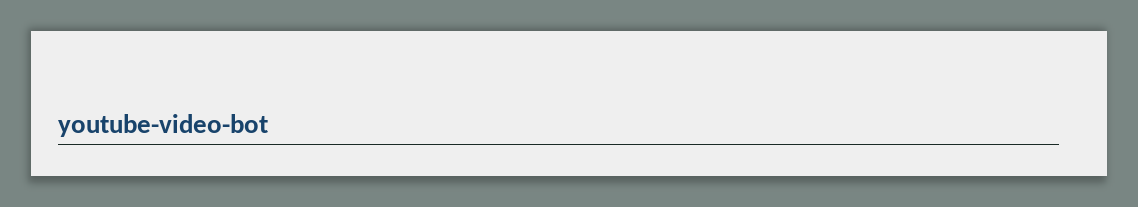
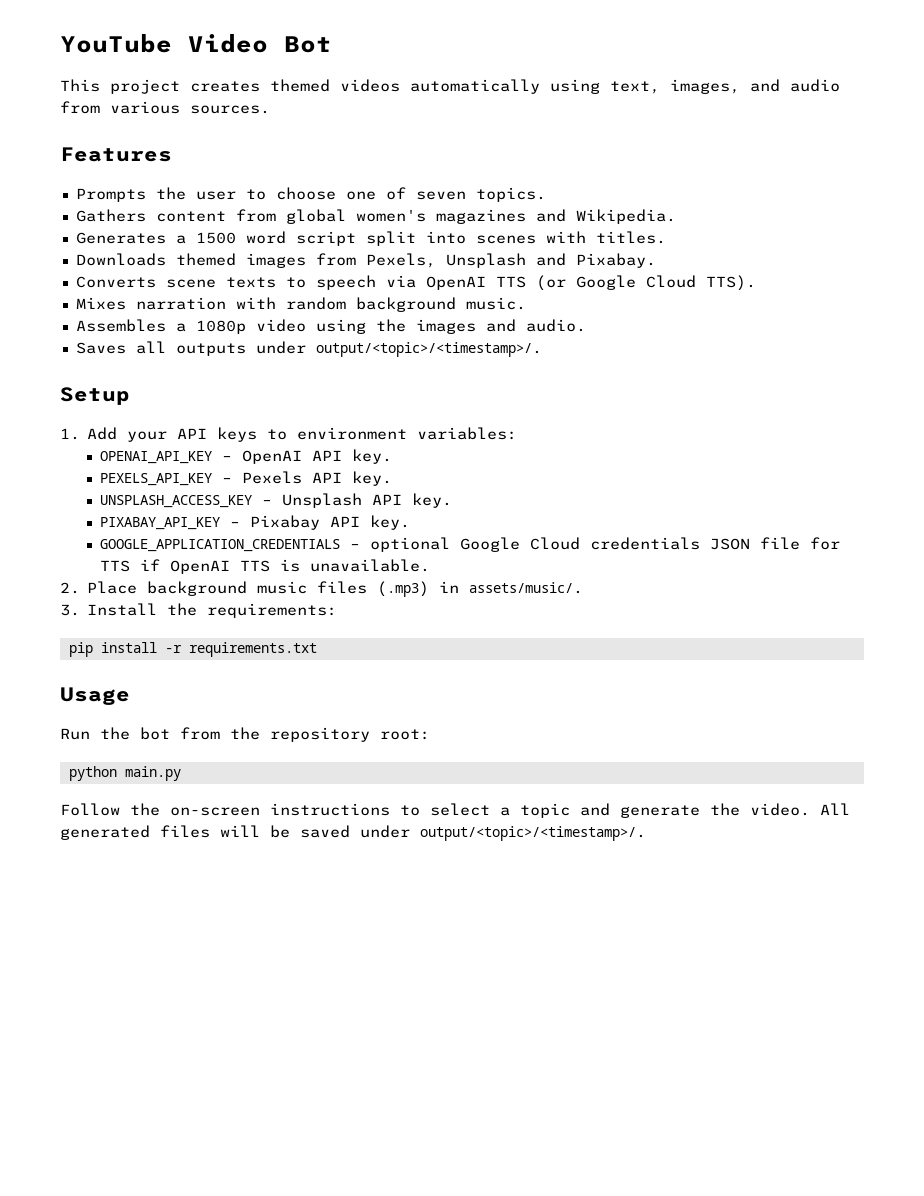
[58,114,268,137] youtube-video-bot -> [60,34,332,53] [60,79,840,94] [60,101,270,114] [60,147,172,162] [75,187,546,202] [75,209,676,224] [75,231,666,246] [75,253,656,268] [75,275,756,291] [75,297,526,312] [75,319,586,334] [75,341,542,357] [60,387,130,405] [60,427,518,442] [100,449,393,464] [100,471,393,486] [100,493,453,508] [100,515,411,530] [100,537,841,552] [100,559,431,574] [60,581,584,597] [60,603,338,618] [68,642,317,657] [60,687,130,705] [60,727,430,742] [68,766,181,781] [60,803,850,818] [60,825,646,841] YouTube Video Bot // This project creates themed videos automatically using text, images, and audio from various sources. // Features // Prompts the user to choose one of seven topics. // Gathers content from global women's magazines and Wikipedia. // Generates a 1500 word script split into scenes with titles. // Downloads themed images from Pexels, Unsplash and Pixabay. // Converts scene texts to speech via OpenAI TTS (or Google Cloud TTS). // Mixes narration with random background music. // Assembles a 1080p video using the images and audio. // Saves all outputs under output/<topic>/<timestamp>/. // Setup // 1. Add your API keys to environment variables: // OPENAI_API_KEY – OpenAI API key. // PEXELS_API_KEY – Pexels API key. // UNSPLASH_ACCESS_KEY – Unsplash API key. // PIXABAY_API_KEY – Pixabay API key. // GOOGLE_APPLICATION_CREDENTIALS – optional Google Cloud credentials JSON file for TTS if OpenAI TTS is unavailable. // 2. Place background music files (.mp3) in assets/music/. // 3. Install the requirements: // pip install -r requirements.txt // Usage // Run the bot from the repository root: // python main.py // Follow the on-screen instructions to select a topic and generate the video. All generated files will be saved under output/<topic>/<timestamp>/.

